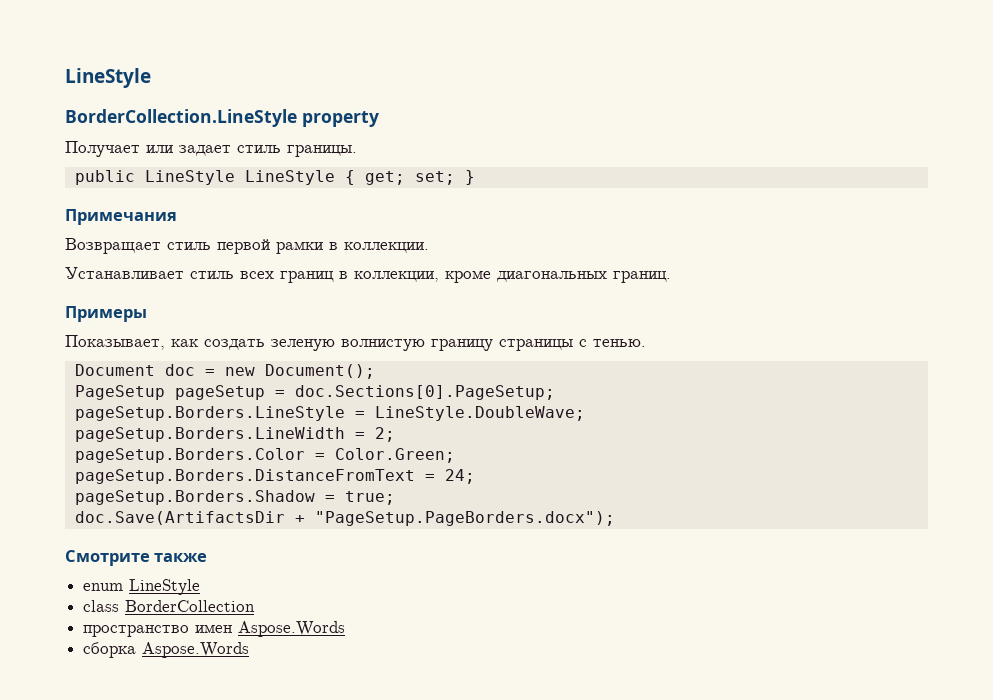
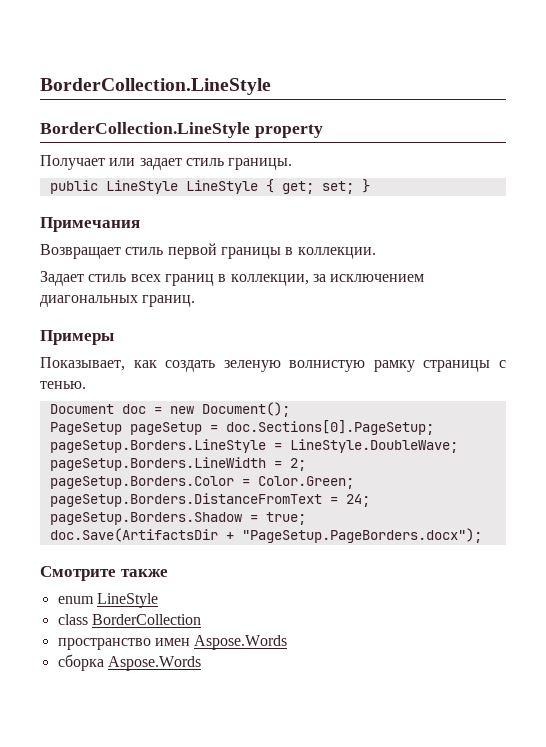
[65,68,151,88] LineStyle -> [40,78,271,95] BorderCollection.LineStyle
[276,241,323,254] рамки -> [220,247,281,259] границы
[65,267,184,279] Устанавливает -> [40,271,84,286] Задает
[445,270,491,283] кроме -> [312,274,425,282] за исключением
[431,339,493,351] границу -> [373,360,415,372] рамку

